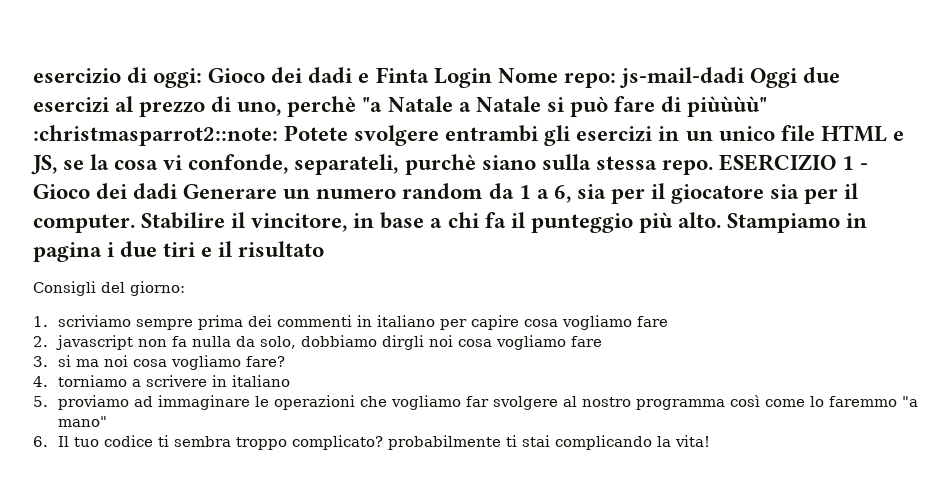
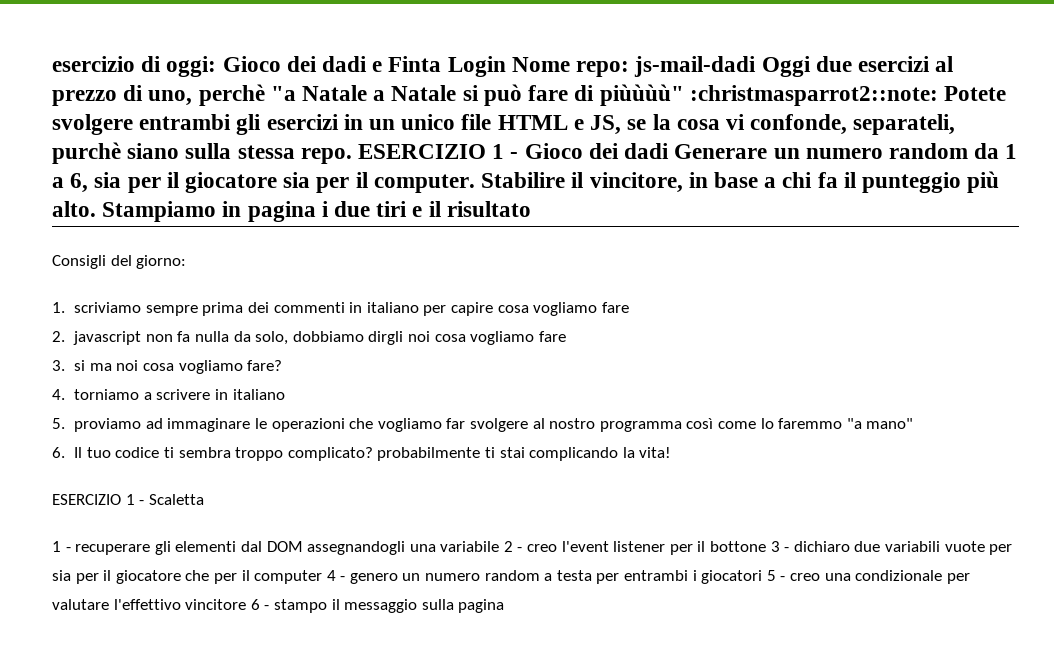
(711, 441) none -> [52,494,204,505] [52,541,1013,555] [52,570,970,584] [52,599,505,613] // ESERCIZIO 1 - Scaletta // 1 - recuperare gli elementi dal DOM assegnandogli una variabile 2 - creo l'event listener per il bottone 3 - dichiaro due variabili vuote per sia per il giocatore che per il computer 4 - genero un numero random a testa per entrambi i giocatori 5 - creo una condizionale per valutare l'effettivo vincitore 6 - stampo il messaggio sulla pagina

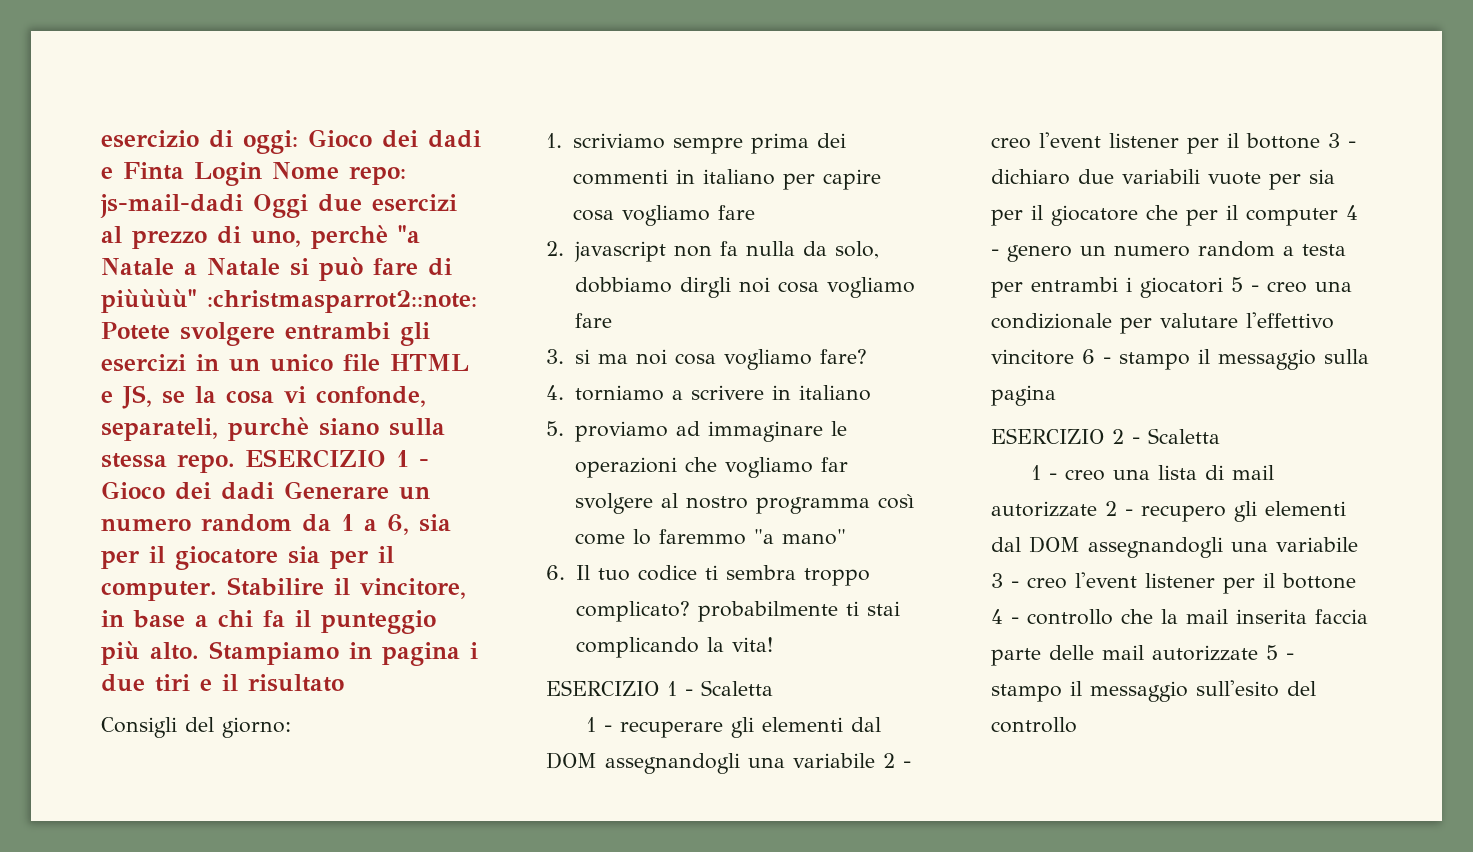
(505, 606) none -> [991,428,1220,444] [1031,465,1275,481] [991,501,1346,522] [991,536,1358,558] [991,572,1356,594] [991,609,1368,625] [991,645,1294,666] [991,680,1316,702] [991,717,1077,733] // ESERCIZIO 2 - Scaletta // 1 - creo una lista di mail autorizzate 2 - recupero gli elementi dal DOM assegnandogli una variabile 3 - creo l'event listener per il bottone 4 - controllo che la mail inserita faccia parte delle mail autorizzate 5 - stampo il messaggio sull'esito del controllo

